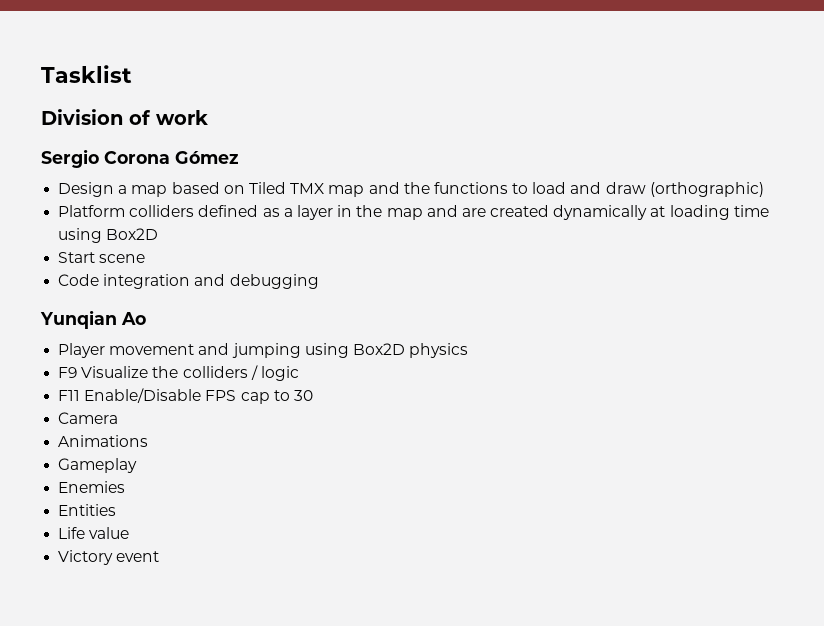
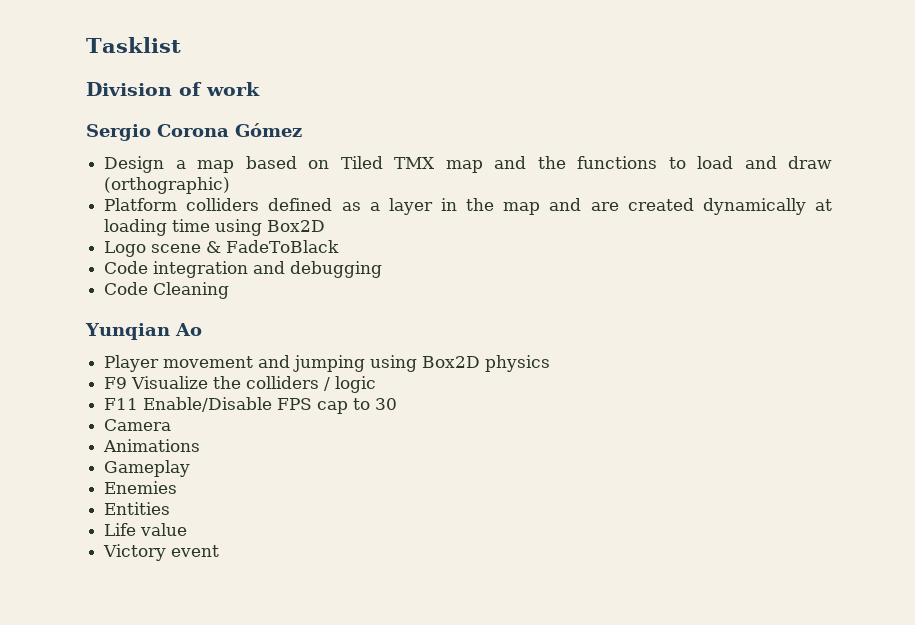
[58,252,96,263] Start -> [104,241,147,257] Logo
(146, 258) none -> [206,240,340,253] & FadeToBlack
(319, 281) none -> [104,282,230,299] // Code Cleaning

